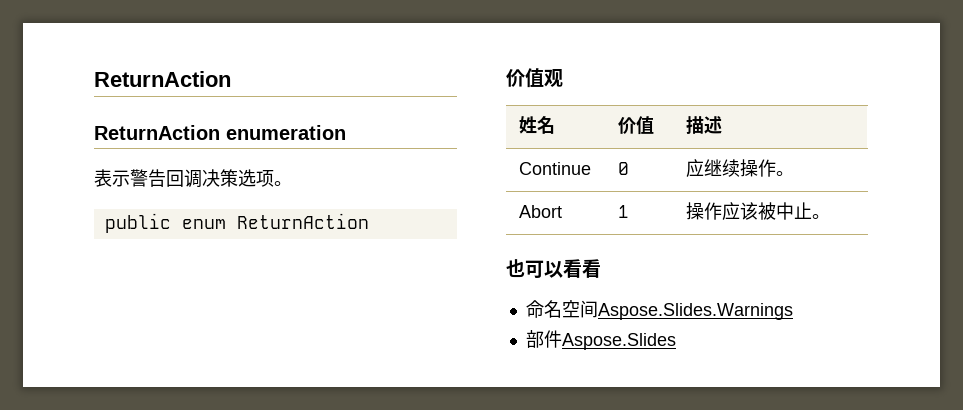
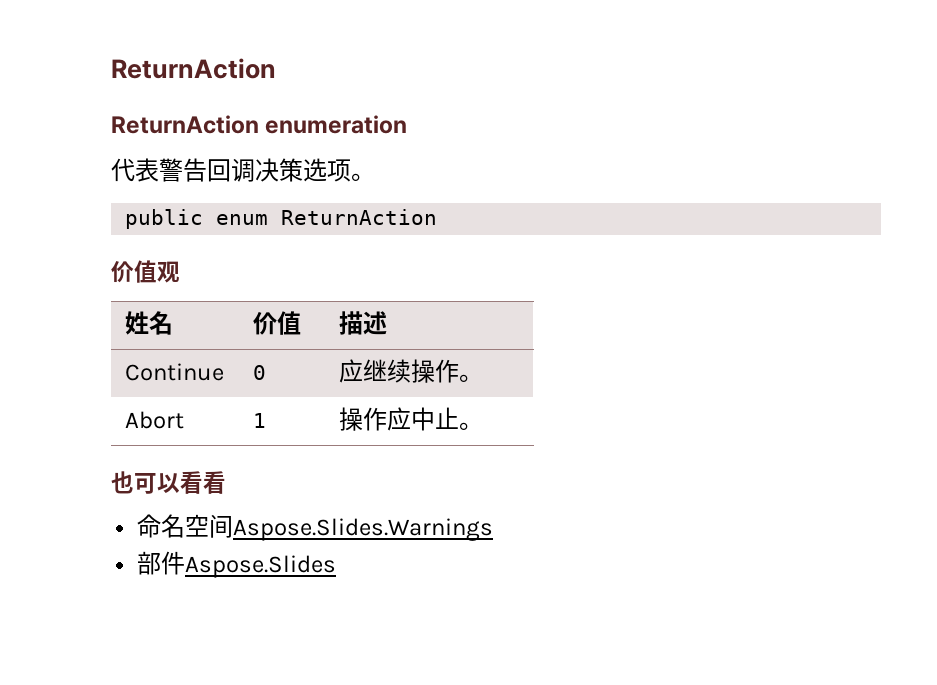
[94,169,130,187] 表示 -> [111,158,159,182] 代表
[740,202,777,220] 该被 -> (412, 419) none

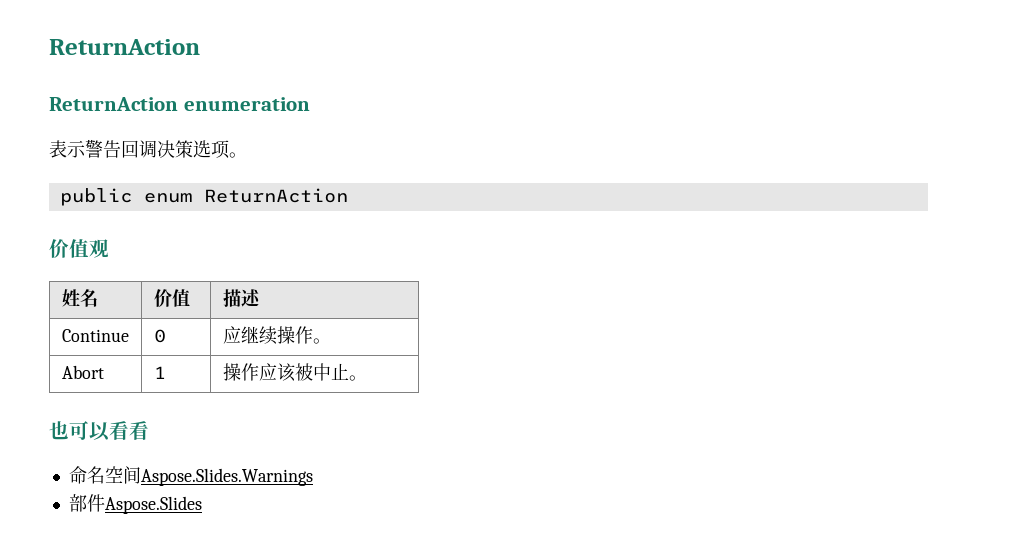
[111,158,159,182] 代表 -> [49,140,86,158] 表示
(412, 419) none -> [276,363,313,382] 该被

